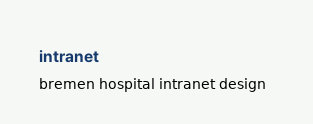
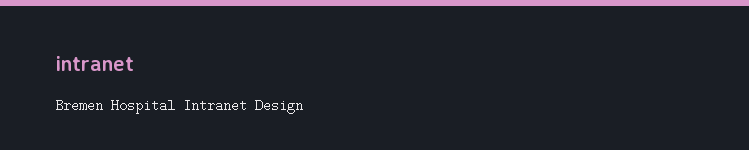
[39,78,266,92] bremen hospital intranet design -> [55,99,303,114] Bremen Hospital Intranet Design

